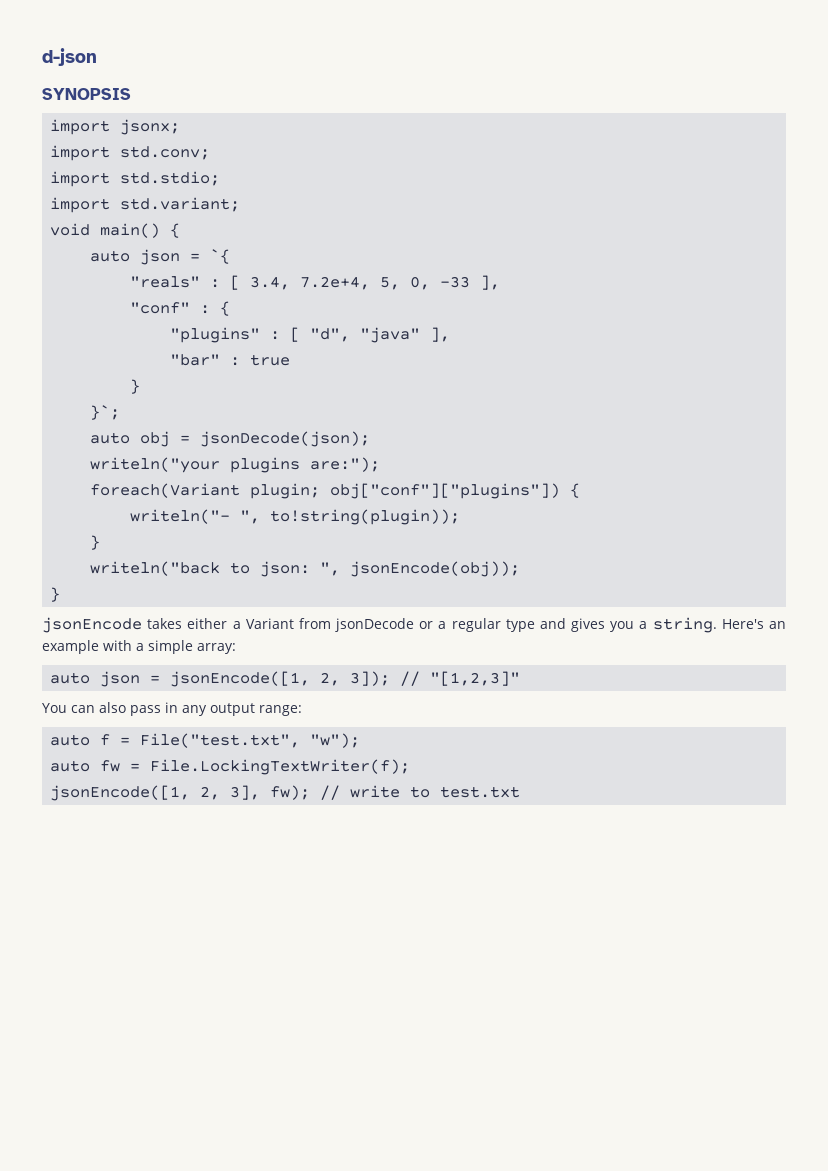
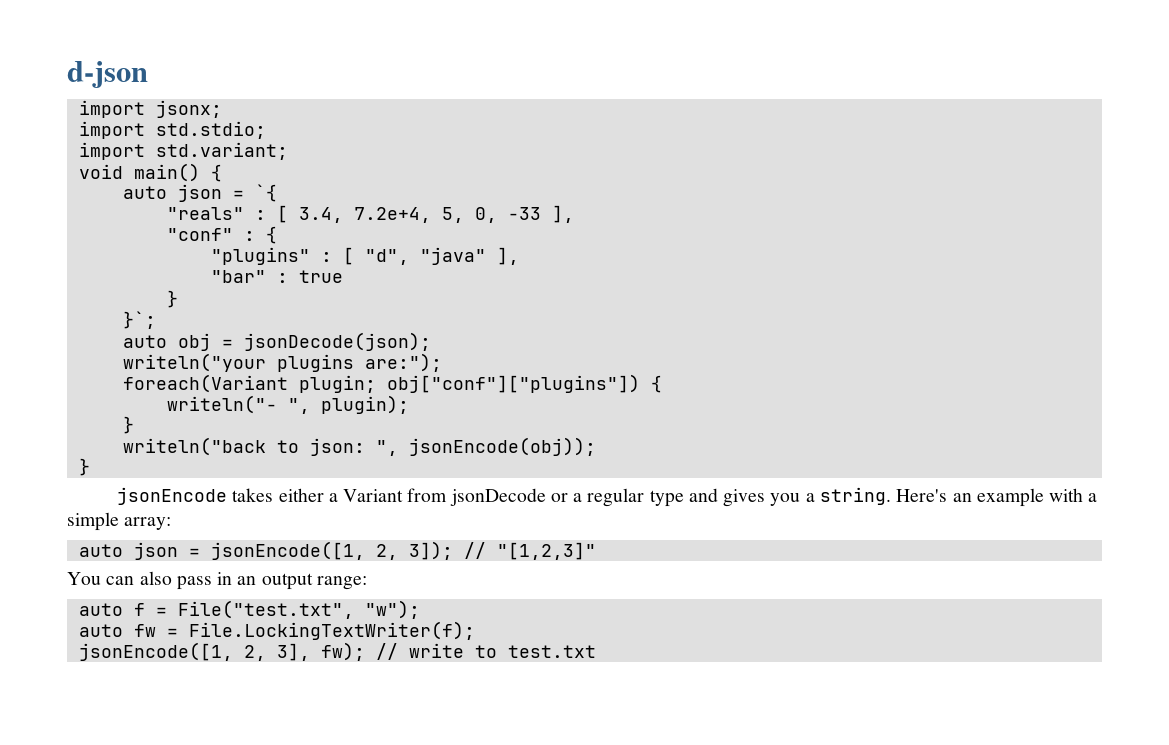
[42,88,131,100] // SYNOPSIS -> (148, 74) none
[50,145,211,161] // import std.conv; -> (222, 109) none
[270,509,461,525] to!string(plugin)); -> [320,395,409,414] plugin);
[182,705,207,716] any -> [237,576,257,585] an

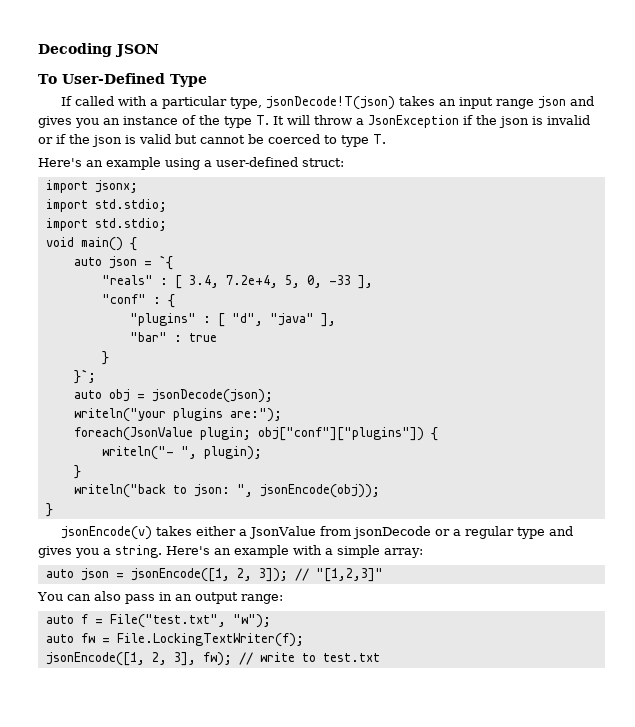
[67,61,148,88] d-json -> [38,43,159,57] [38,73,207,87] [60,96,594,110] [38,115,590,128] [38,134,386,147] [38,157,344,170] Decoding JSON // To User-Defined Type // If called with a particular type, jsonDecode!T(json) takes an input range json and gives you an instance of the type T. It will throw a JsonException if the json is invalid or if the json is valid but cannot be coerced to type T. // Here's an example using a user-defined struct:
[155,142,288,160] std.variant; -> [94,218,167,231] std.stdio;
[122,374,288,393] foreach(Variant -> [73,427,193,441] foreach(JsonValue
[116,487,227,505] jsonEncode -> [60,526,152,540] jsonEncode(v)
[343,489,404,502] Variant -> [248,526,316,539] JsonValue

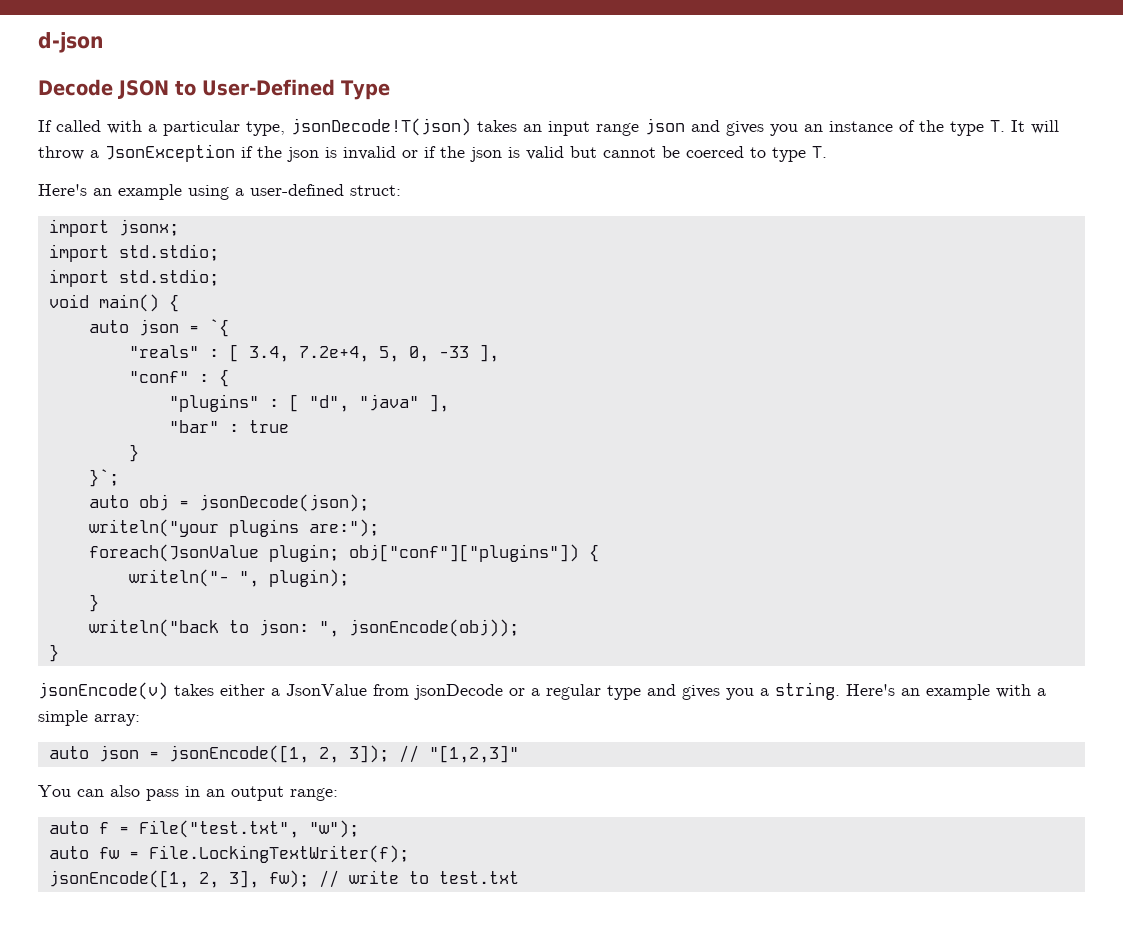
[38,43,112,57] Decoding -> [38,32,103,53] [38,79,113,96] d-json // Decode
[38,74,57,84] // To -> [175,80,196,96] to

